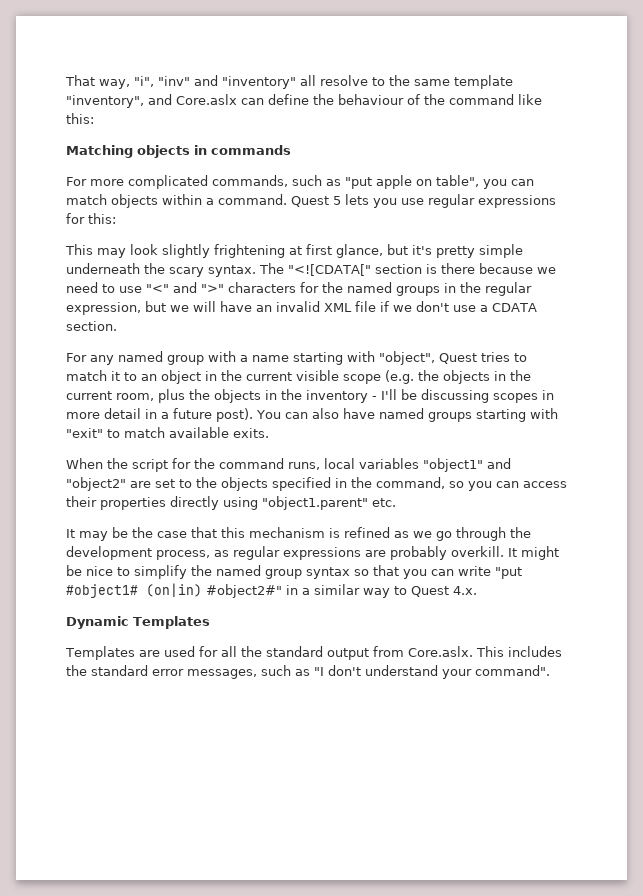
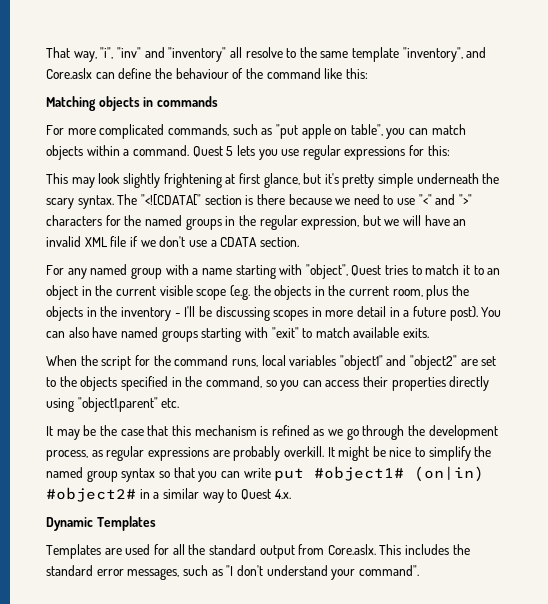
[495,567,522,579] "put -> [274,468,305,481] put
[206,584,282,598] #object2#" -> [46,487,136,502] #object2#

